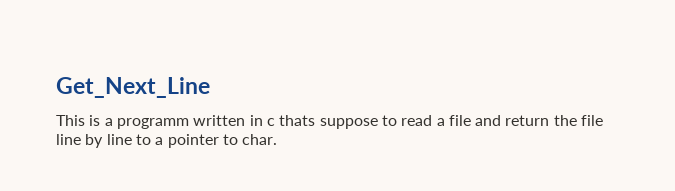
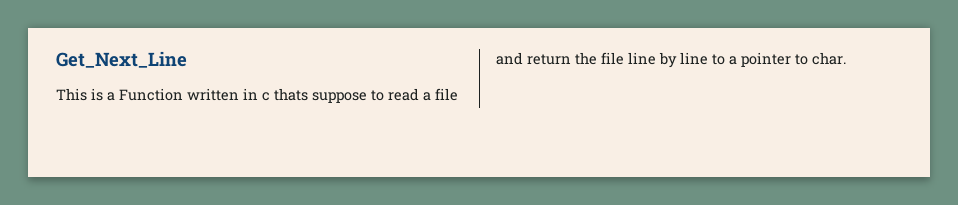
[116,118,189,129] programm -> [119,88,183,101] Function

